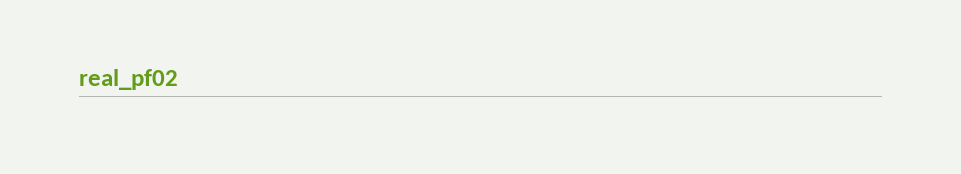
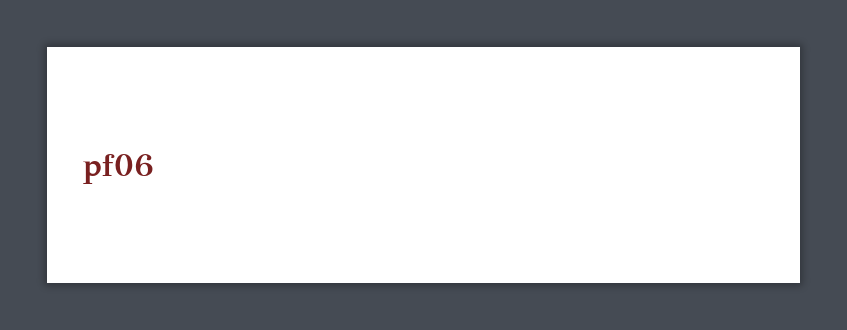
[79,69,178,90] real_pf02 -> [83,154,154,184] pf06

